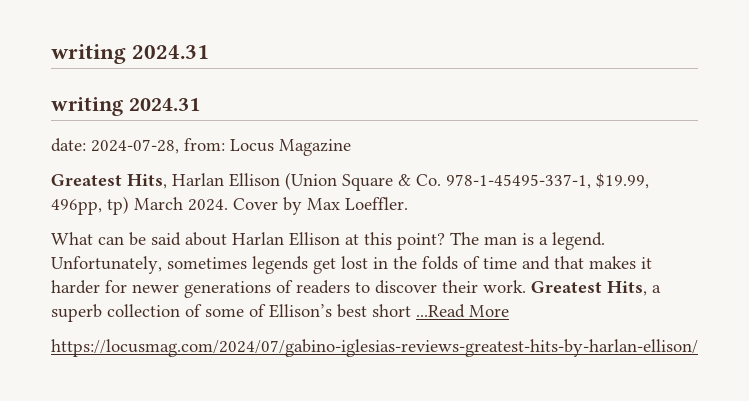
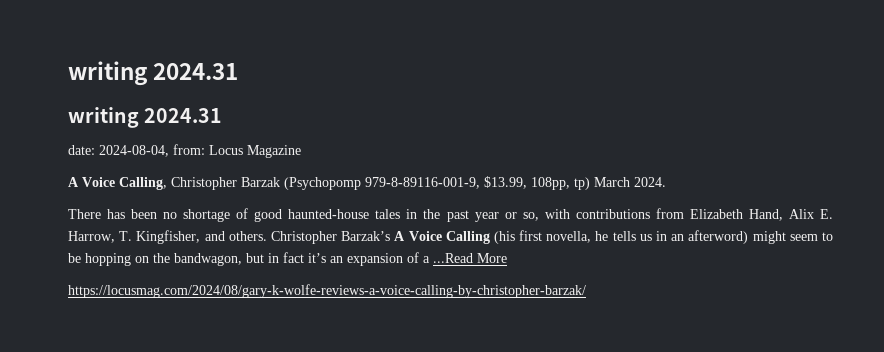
[91,139,179,154] 2024-07-28, -> [99,145,169,157] 2024-08-04,
[51,172,649,191] [51,196,408,215] [51,232,605,250] [51,256,652,274] [51,280,661,298] [51,304,411,322] Greatest Hits, Harlan Ellison (Union Square & Co. 978-1-45495-337-1, $19.99, 496pp, tp) March 2024. Cover by Max Loeffler. // What can be said about Harlan Ellison at this point? The man is a legend. Unfortunately, sometimes legends get lost in the folds of time and that makes it harder for newer generations of readers to discover their work. Greatest Hits, a superb collection of some of Ellison’s best short -> [68,176,666,190] [68,208,833,222] [68,230,833,244] [68,252,430,266] A Voice Calling, Christopher Barzak (Psychopomp 979-8-89116-001-9, $13.99, 108pp, tp) March 2024. // There has been no shortage of good haunted-house tales in the past year or so, with contributions from Elizabeth Hand, Alix E. Harrow, T. Kingfisher, and others. Christopher Barzak’s A Voice Calling (his first novella, he tells us in an afterword) might seem to be hopping on the bandwagon, but in fact it’s an expansion of a
[51,339,698,357] https://locusmag.com/2024/07/gabino-iglesias-reviews-greatest-hits-by-harlan-ellison/ -> [68,284,586,298] https://locusmag.com/2024/08/gary-k-wolfe-reviews-a-voice-calling-by-christopher-barzak/

